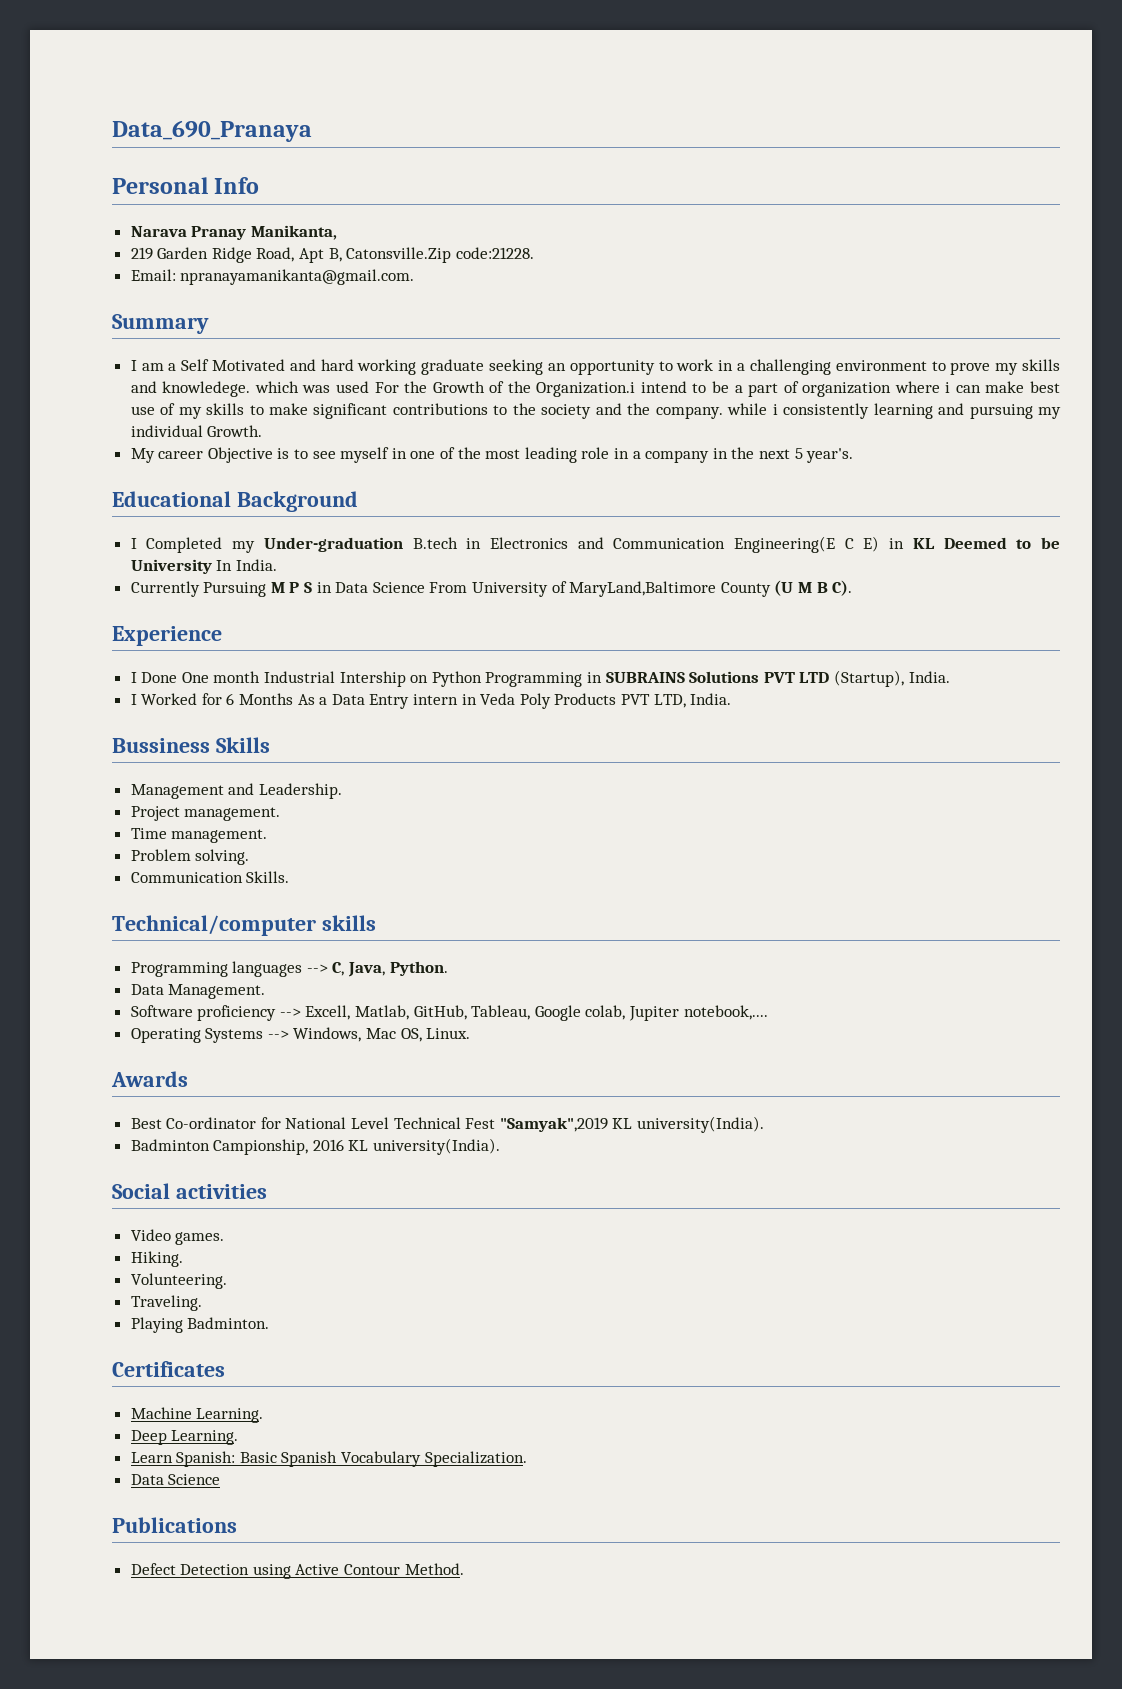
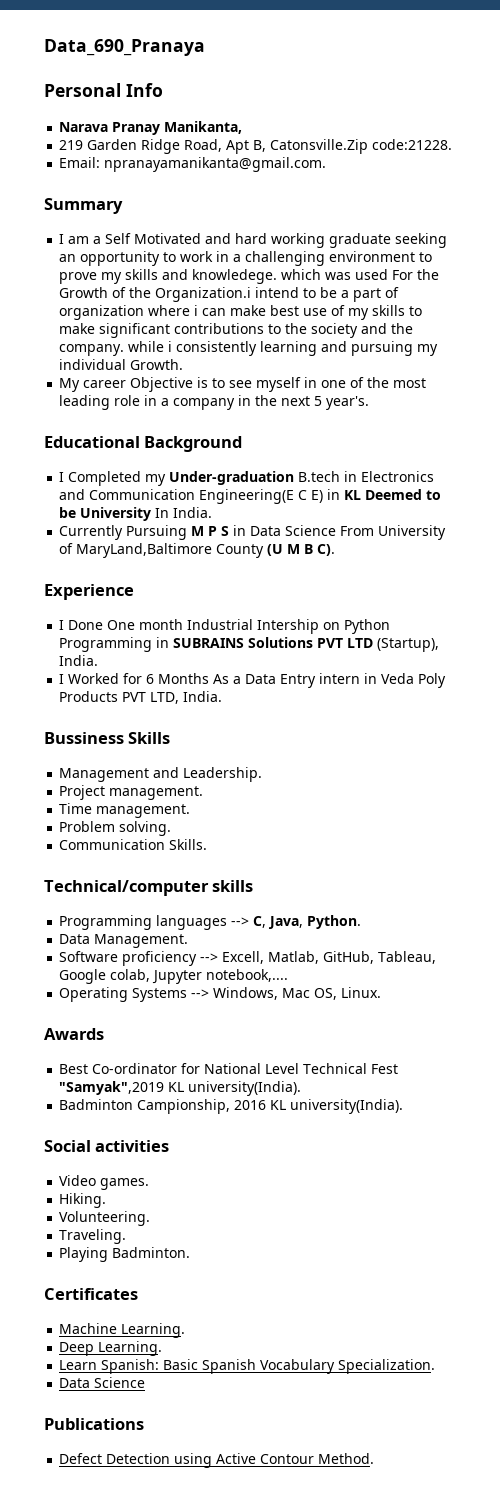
[629,1006,680,1021] Jupiter -> [152,970,203,984] Jupyter

